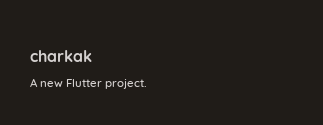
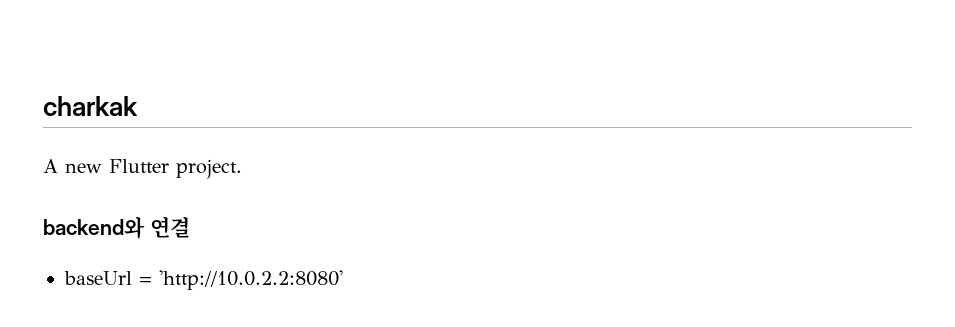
(148, 84) none -> [43,216,190,239] [64,270,343,290] // backend와 연결 // baseUrl = 'http://10.0.2.2:8080'

